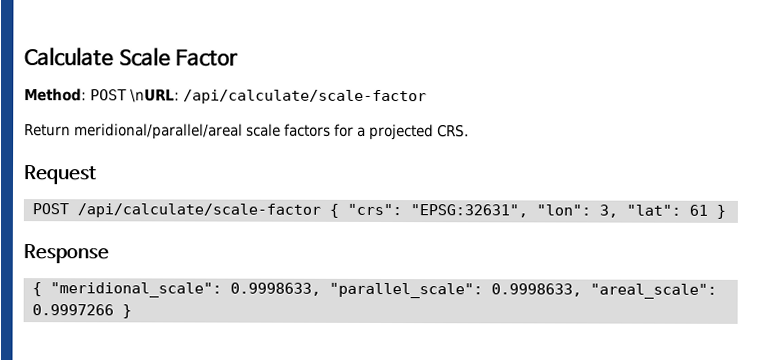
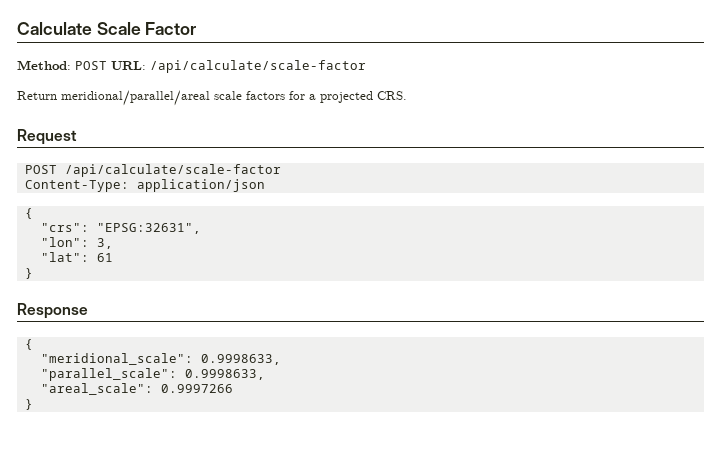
[130,89,180,103] \nURL: -> [111,61,146,70] URL:
[328,203,339,218] { -> [24,179,265,192] [24,208,33,219] // Content-Type: application/json // { //
(528, 211) none -> (201, 228) //
(618, 211) none -> (113, 243) //
(708, 210) none -> (113, 257) //
(42, 289) none -> (33, 344) //
(321, 289) none -> (281, 359) //
(582, 290) none -> (265, 374) //
(114, 310) none -> (233, 388) //

